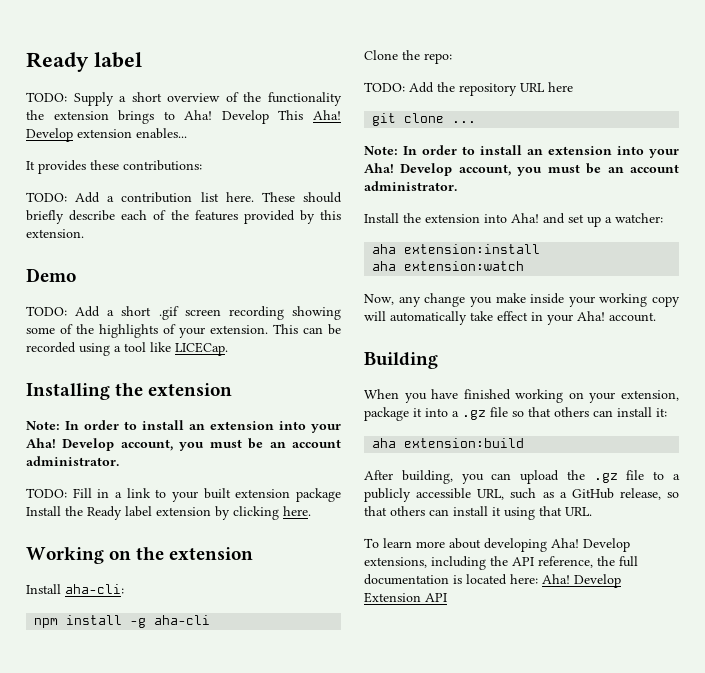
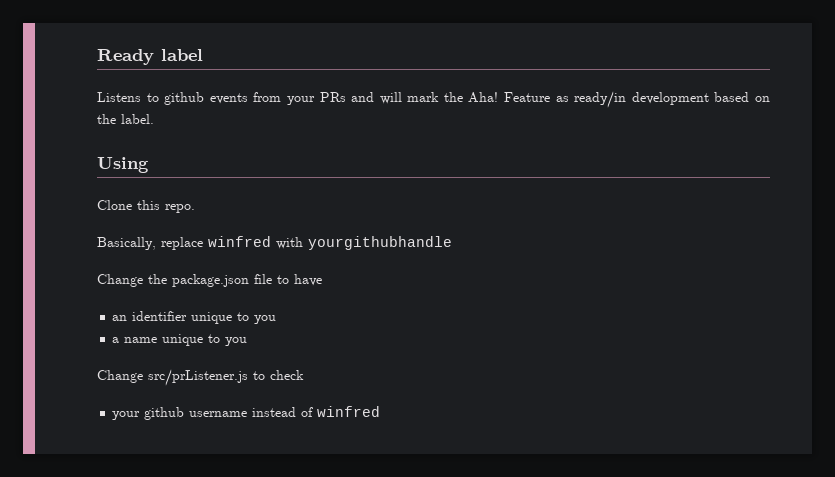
[26,92,343,106] [26,110,341,124] [26,128,187,142] [26,160,202,174] [26,192,342,203] [26,210,341,224] [26,229,84,238] [26,268,76,282] [26,306,341,320] [26,324,341,338] [26,342,228,356] [26,383,233,400] [26,420,341,433] [26,438,341,451] [26,456,119,466] [26,488,341,502] [26,506,311,520] [26,547,254,564] [26,584,124,594] [34,615,211,628] [364,50,452,64] [364,82,573,96] [372,113,477,126] [364,145,679,158] [364,163,679,176] [364,181,457,191] [364,213,663,227] [372,244,541,254] [372,261,525,271] [364,293,680,307] [364,311,656,325] [364,352,438,369] [364,389,679,403] [364,407,667,421] [372,438,525,448] [364,470,680,484] [364,488,679,502] [364,506,592,520] [364,538,630,552] [364,556,638,570] [364,574,621,588] [364,592,447,603] TODO: Supply a short overview of the functionality the extension brings to Aha! Develop This Aha! Develop extension enables... // It provides these contributions: // TODO: Add a contribution list here. These should briefly describe each of the features provided by this extension. // Demo // TODO: Add a short .gif screen recording showing some of the highlights of your extension. This can be recorded using a tool like LICECap. // Installing the extension // Note: In order to install an extension into your Aha! Develop account, you must be an account administrator. // TODO: Fill in a link to your built extension package Install the Ready label extension by clicking here. // Working on the extension // Install aha-cli: // npm install -g aha-cli // Clone the repo: // TODO: Add the repository URL here // git clone ... // Note: In order to install an extension into your Aha! Develop account, you must be an account administrator. // Install the extension into Aha! and set up a watcher: // aha extension:install // aha extension:watch // Now, any change you make inside your working copy will automatically take effect in your Aha! account. // Building // When you have finished working on your extension, package it into a .gz file so that others can install it: // aha extension:build // After building, you can upload the .gz file to a publicly accessible URL, such as a GitHub release, so that others can install it using that URL. // To learn more about developing Aha! Develop extensions, including the API reference, the full documentation is located here: Aha! Develop Extension API -> [97,91,770,108] [97,114,154,124] [97,157,149,173] [97,200,195,213] [97,236,452,250] [97,274,322,287] [112,311,277,324] [112,334,248,346] [97,369,304,386] [112,406,381,420] Listens to github events from your PRs and will mark the Aha! Feature as ready/in development based on the label. // Using // Clone this repo. // Basically, replace winfred with yourgithubhandle // Change the package.json file to have // an identifier unique to you // a name unique to you // Change src/prListener.js to check // your github username instead of winfred

